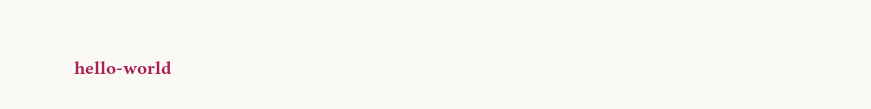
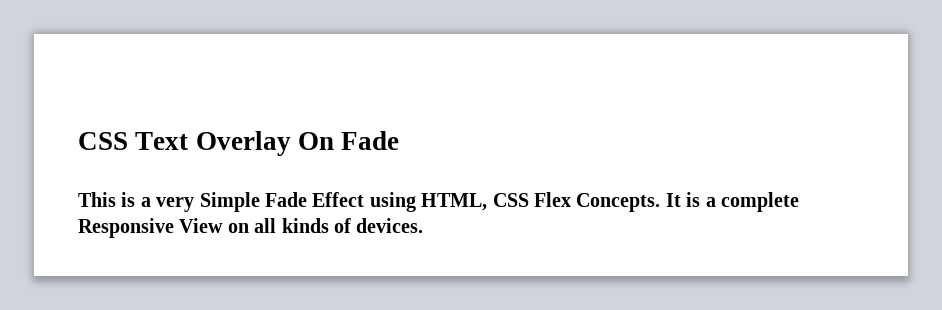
[74,61,172,75] hello-world -> [78,131,400,156] [78,192,799,212] [78,218,424,238] CSS Text Overlay On Fade // This is a very Simple Fade Effect using HTML, CSS Flex Concepts. It is a complete Responsive View on all kinds of devices.

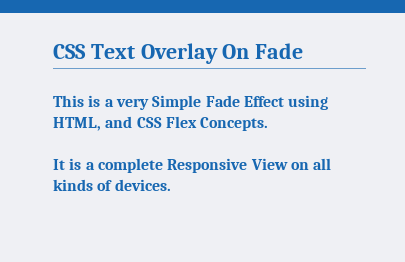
(488, 202) none -> [105,116,133,128] and
(661, 202) none -> (269, 124) //

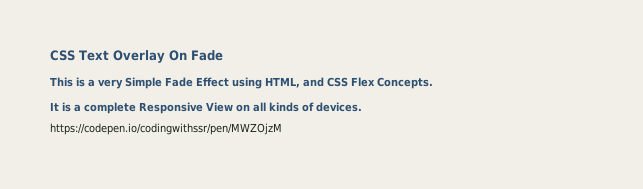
(171, 185) none -> [50,123,282,135] // https://codepen.io/codingwithssr/pen/MWZOjzM

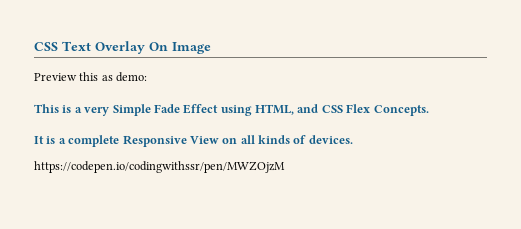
[190,50,223,61] Fade -> [172,42,211,54] [34,72,148,82] Image // Preview this as demo:

